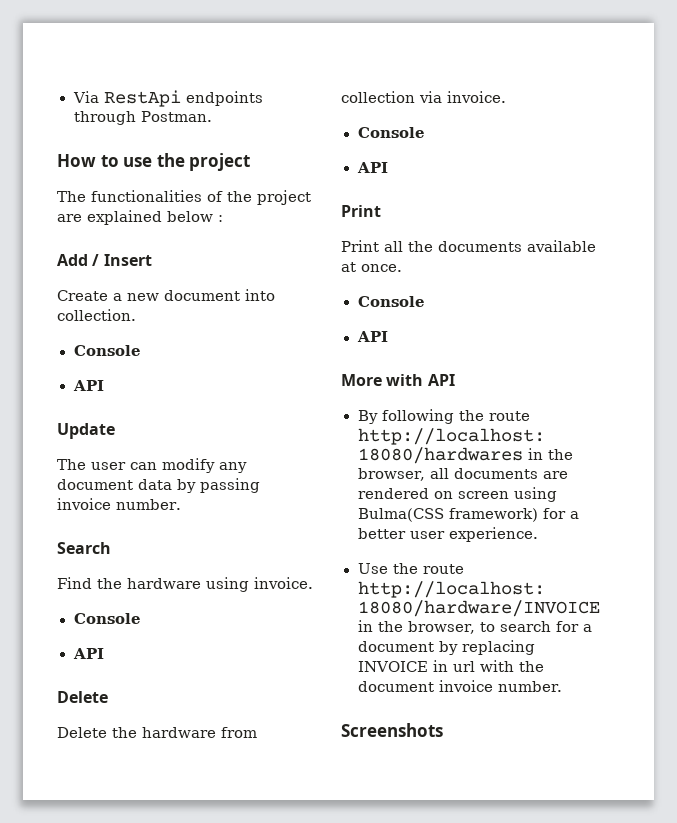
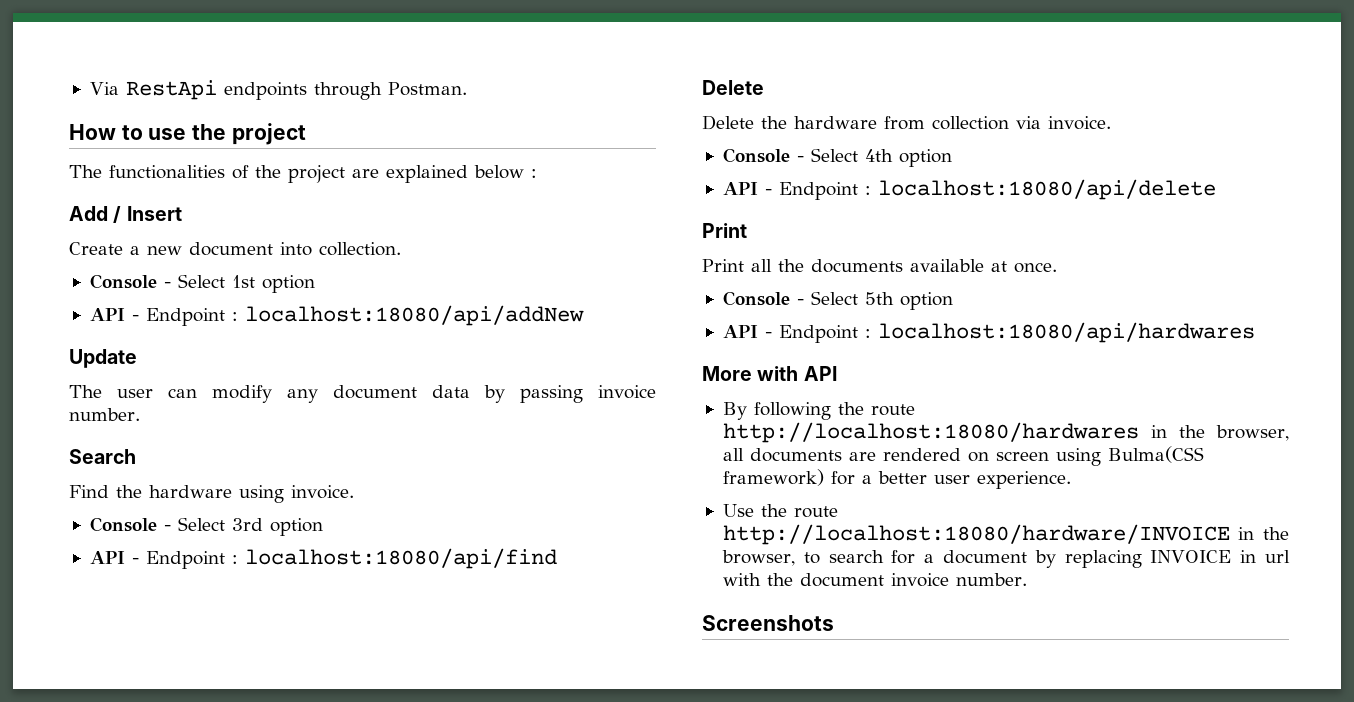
[72,380,104,391] // API -> [163,274,315,293] [89,305,584,326] - Select 1st option // API - Endpoint : localhost:18080/api/addNew
[72,648,104,659] // API -> [163,517,323,536] [89,548,557,569] - Select 3rd option // API - Endpoint : localhost:18080/api/find
[356,162,388,173] // API -> [796,148,952,167] [722,179,1216,200] - Select 4th option // API - Endpoint : localhost:18080/api/delete
[356,331,388,342] // API -> [796,291,953,310] [722,322,1255,343] - Select 5th option // API - Endpoint : localhost:18080/api/hardwares

